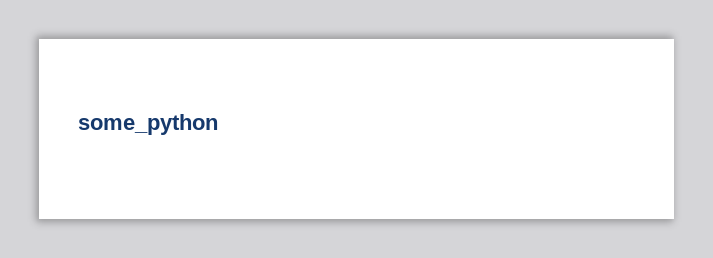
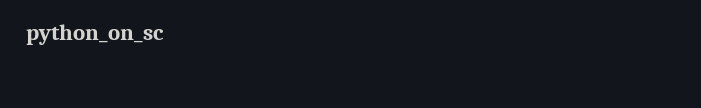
[78,114,218,135] some_python -> [26,24,164,45] python_on_sc

